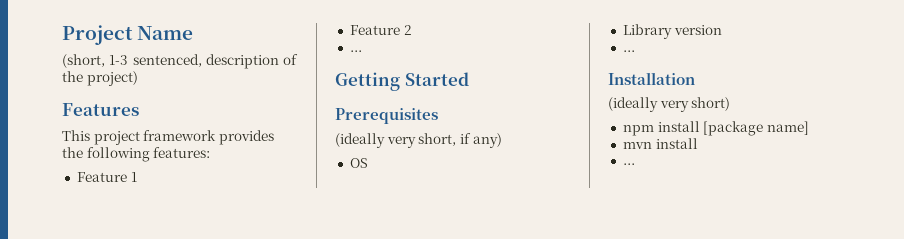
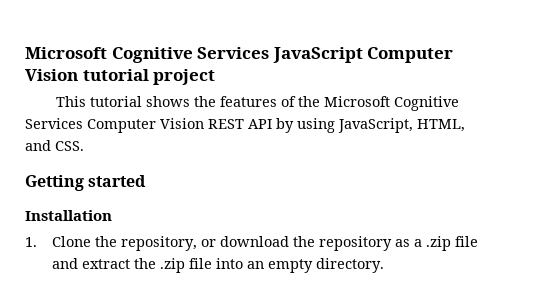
[62,25,194,45] [62,54,298,69] [62,71,138,86] [62,103,139,116] [62,130,274,145] [62,147,211,162] [76,172,137,182] [349,25,412,35] [349,50,362,52] [335,72,469,91] [335,108,438,124] [335,133,502,148] [349,158,368,168] [622,24,722,39] [622,50,635,52] [608,72,695,85] [608,97,731,112] [622,121,809,136] [622,138,698,149] [622,163,635,165] Project Name // (short, 1-3 sentenced, description of the project) // Features // This project framework provides the following features: // Feature 1 // Feature 2 // ... // Getting Started // Prerequisites // (ideally very short, if any) // OS // Library version // ... // Installation // (ideally very short) // npm install [package name] // mvn install // ... -> [25,47,454,63] [25,69,216,85] [55,96,459,111] [25,118,465,133] [25,140,84,151] [25,175,147,191] [25,210,112,221] [25,236,479,251] [52,258,385,273] Microsoft Cognitive Services JavaScript Computer Vision tutorial project // This tutorial shows the features of the Microsoft Cognitive Services Computer Vision REST API by using JavaScript, HTML, and CSS. // Getting started // Installation // 1. Clone the repository, or download the repository as a .zip file and extract the .zip file into an empty directory.

